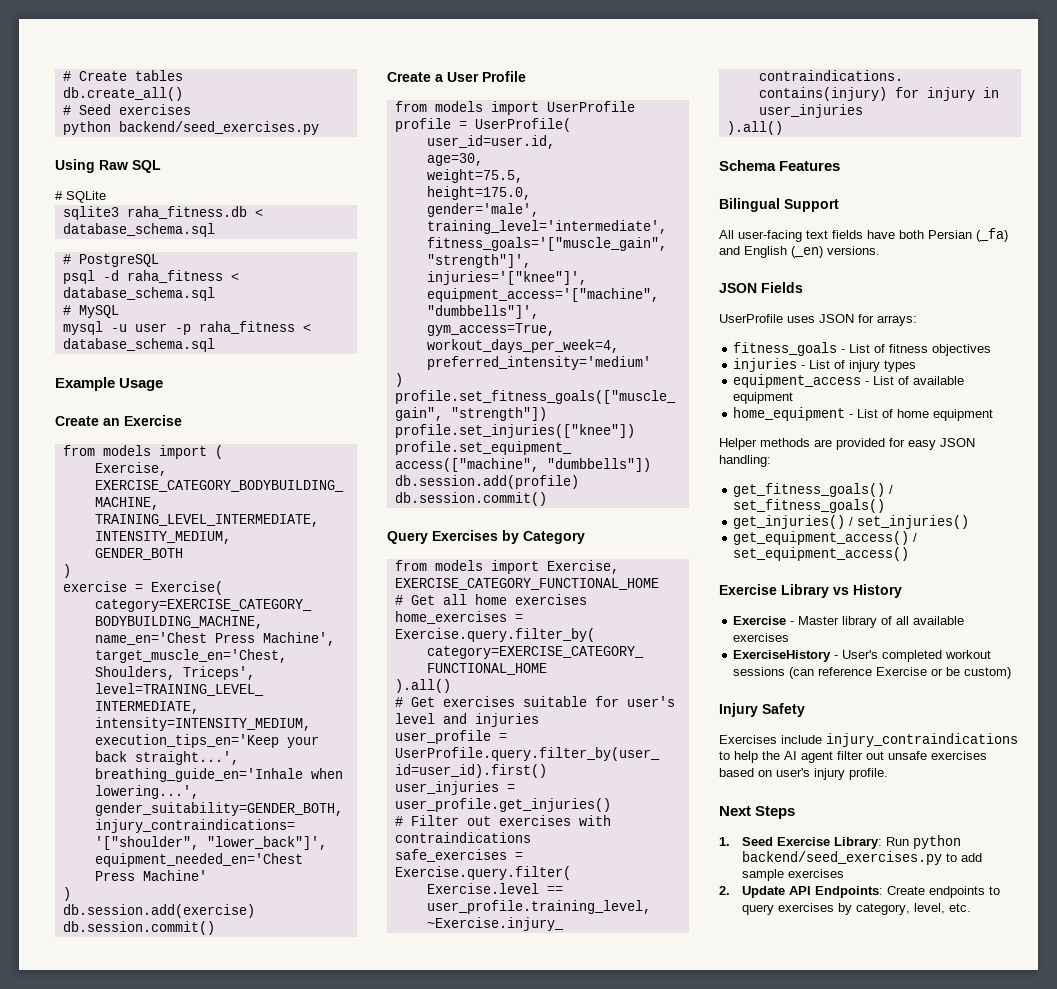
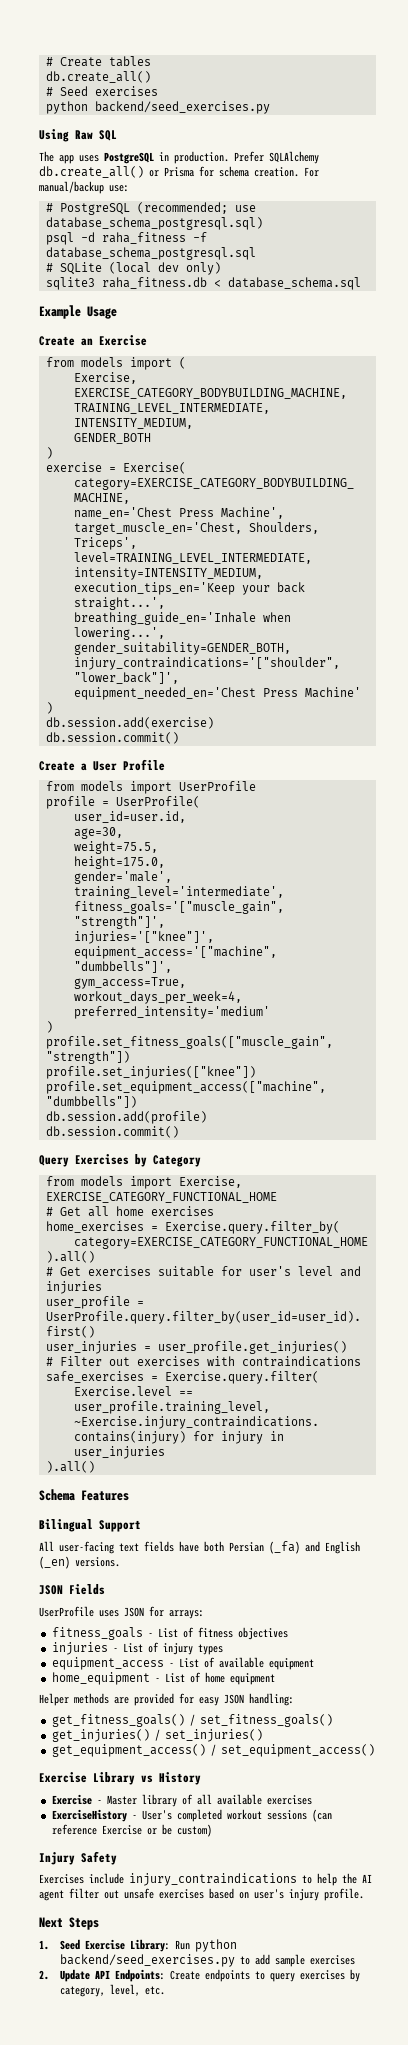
[55,191,106,203] [62,206,263,220] [62,223,215,237] # SQLite // sqlite3 raha_fitness.db < database_schema.sql -> [39,151,319,164] [39,166,319,178] [39,181,129,194] The app uses PostgreSQL in production. Prefer SQLAlchemy db.create_all() or Prisma for schema creation. For manual/backup use:
(159, 260) none -> [136,202,256,214] [45,217,263,230] (recommended; use database_schema_postgresql.sql)
[230,273,239,281] [62,287,215,301] [62,305,119,318] [62,321,295,335] < database_schema.sql // # MySQL // mysql -u user -p raha_fitness -> [192,232,207,242] [45,247,256,260] [45,262,221,275] [45,277,207,290] -f database_schema_postgresql.sql // # SQLite (local dev only) // sqlite3 raha_fitness.db

